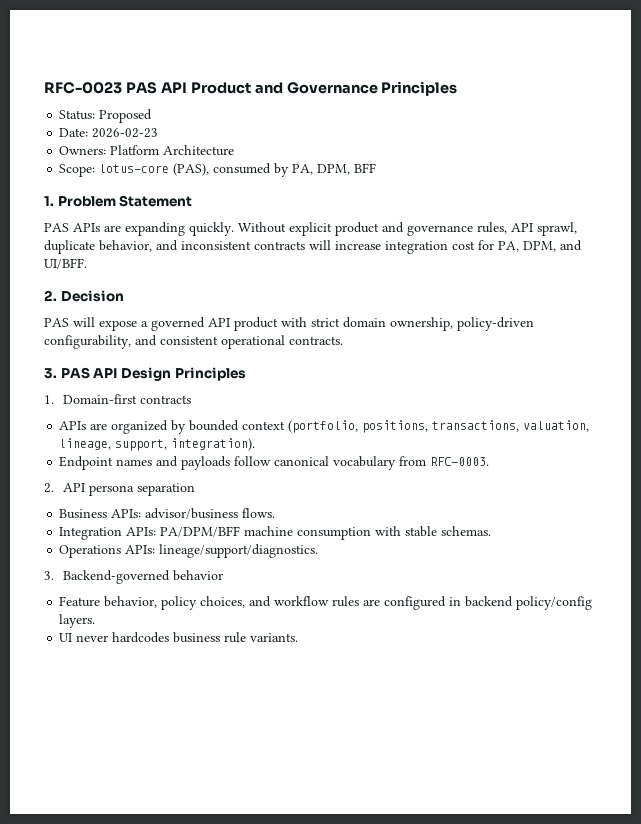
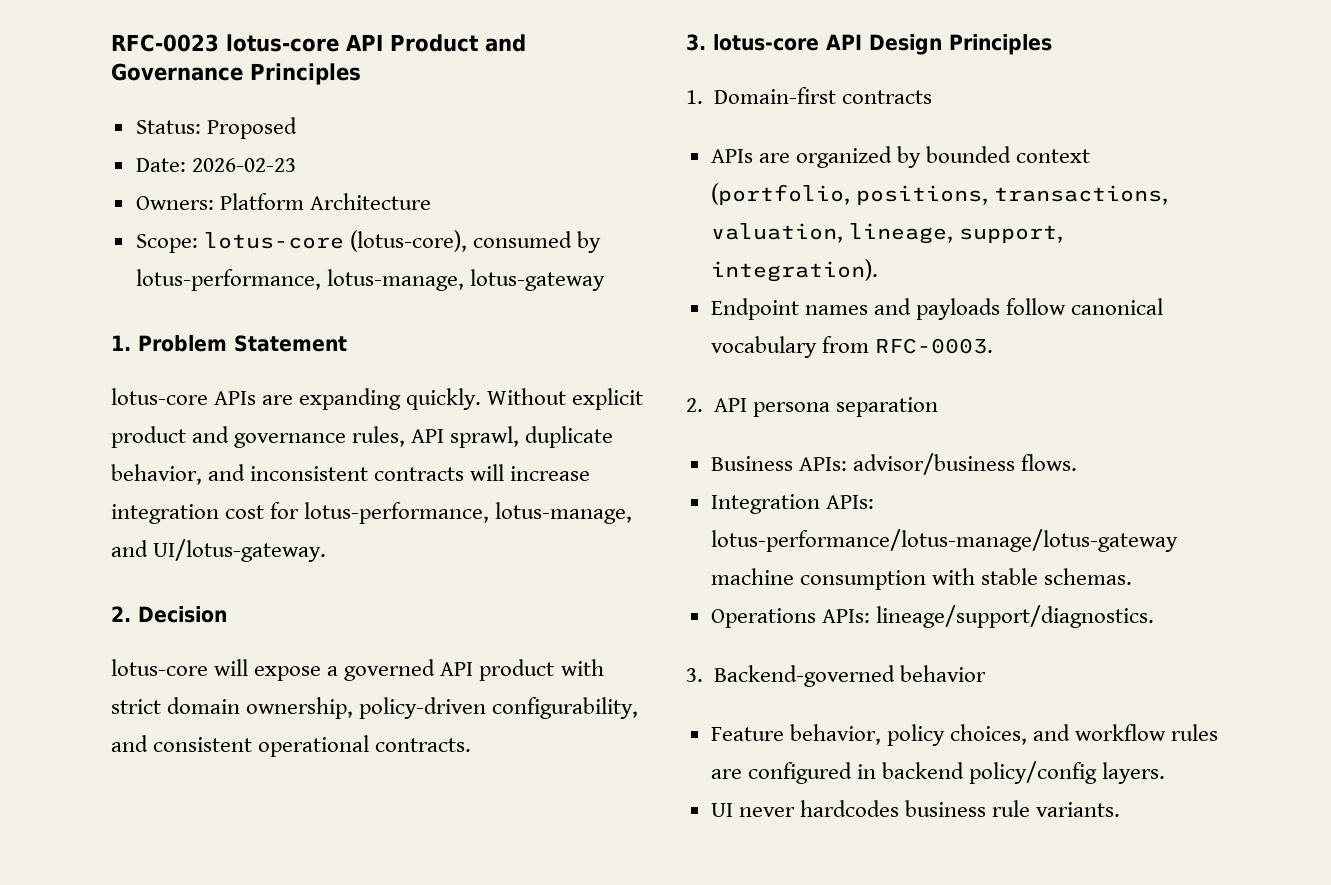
[125,82,157,94] PAS -> [226,34,339,52] lotus-core
[173,163,210,176] (PAS), -> [349,230,467,252] (lotus-core),
[292,163,377,175] PA, DPM, BFF -> [135,269,605,291] lotus-performance, lotus-manage, lotus-gateway
[44,223,69,232] PAS -> [111,388,208,405] lotus-core
[498,240,582,252] [44,258,87,269] PA, DPM, and UI/BFF. -> [304,502,633,524] [111,539,327,562] lotus-performance, lotus-manage, and UI/lotus-gateway.
[44,318,69,327] PAS -> [111,659,208,676] lotus-core
[60,367,90,379] PAS -> [713,34,819,51] lotus-core
[160,526,241,537] PA/DPM/BFF -> [710,529,1178,552] lotus-performance/lotus-manage/lotus-gateway

